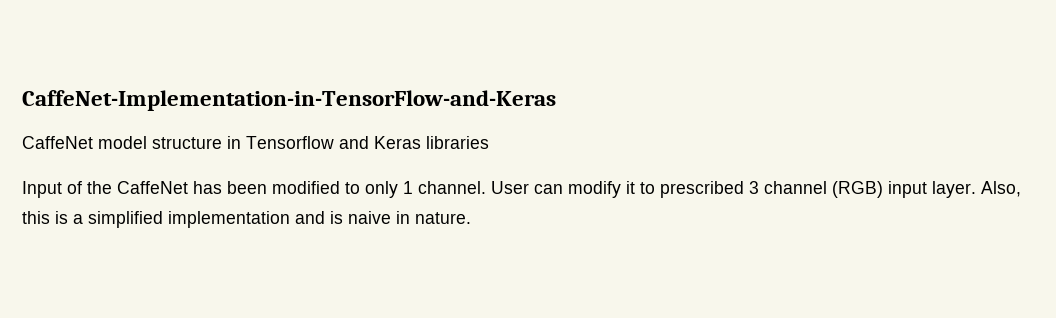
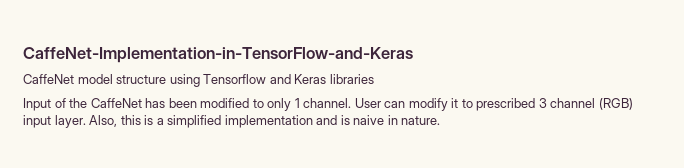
[227,136,241,149] in -> [169,74,200,87] using

